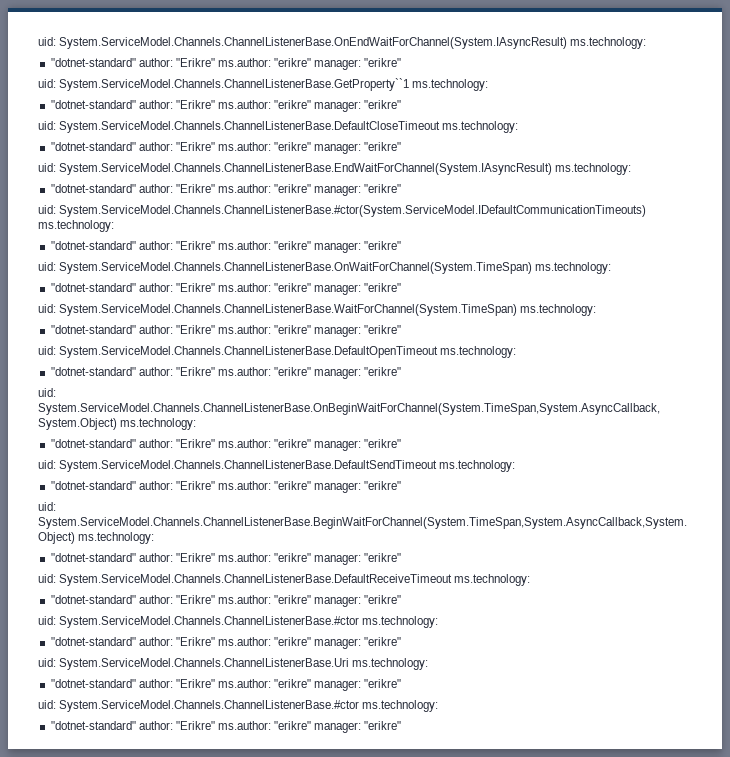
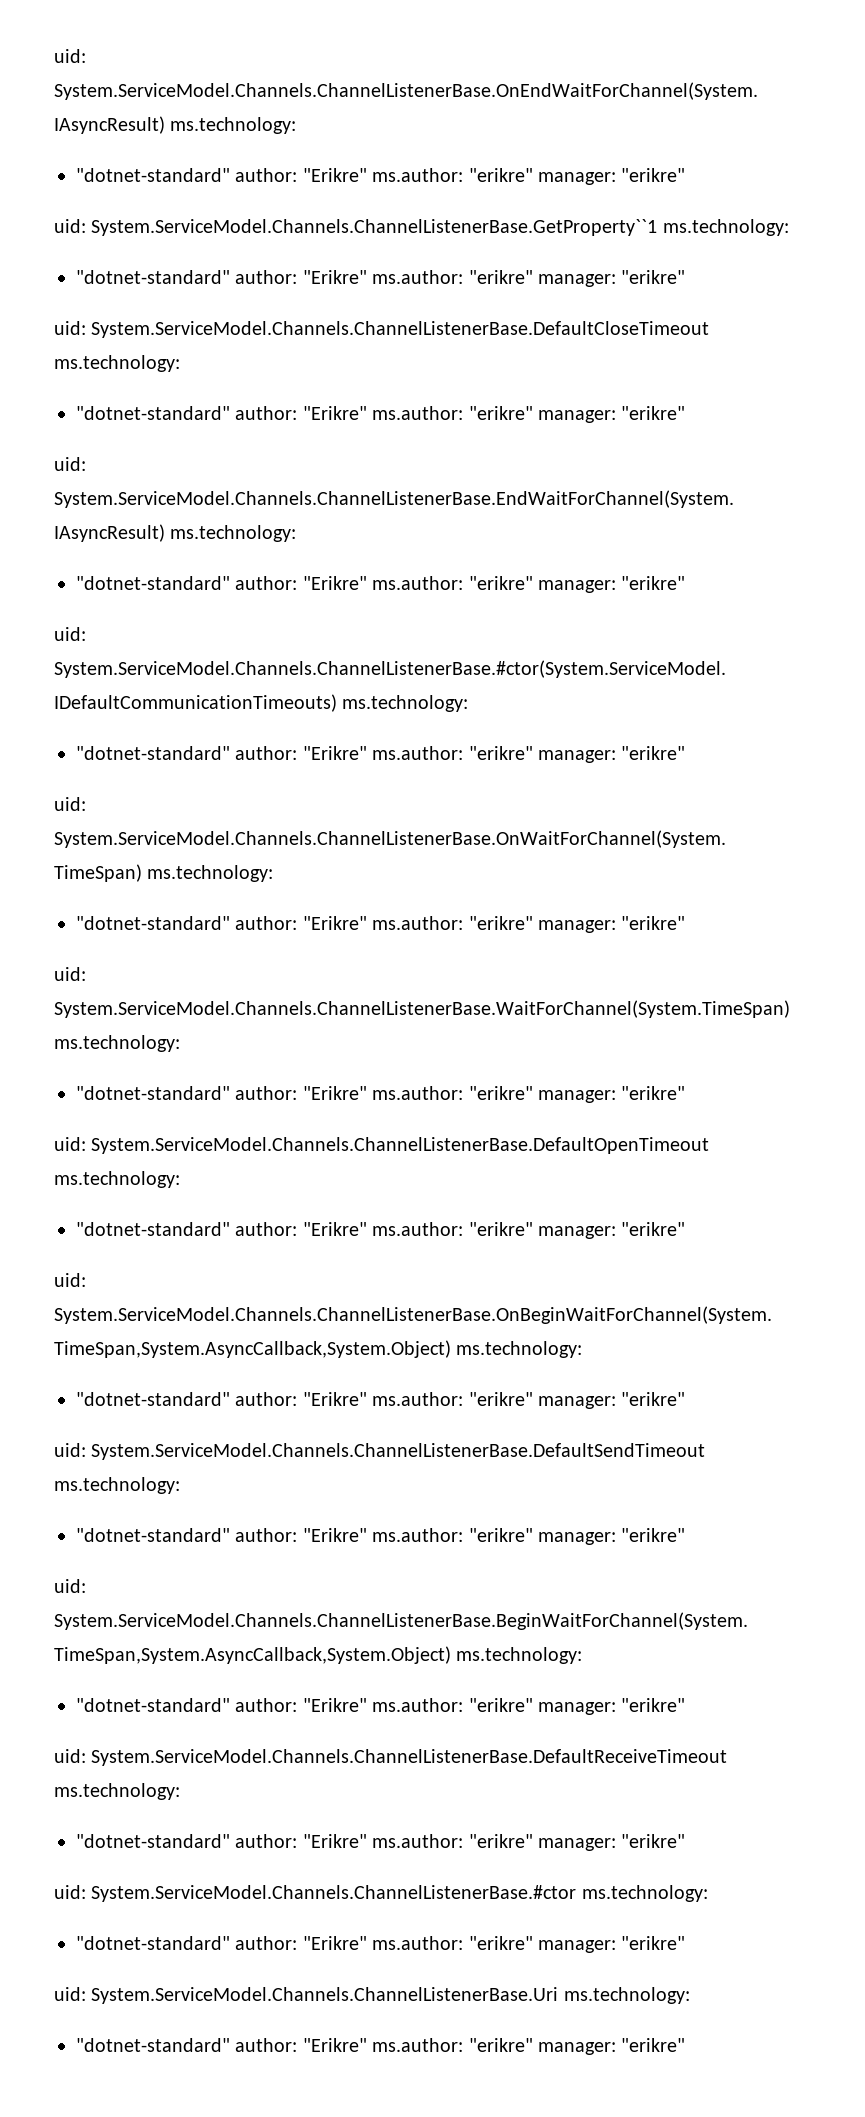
[38,700,439,712] [50,721,402,733] // uid: System.ServiceModel.Channels.ChannelListenerBase.#ctor ms.technology: // "dotnet-standard" author: "Erikre" ms.author: "erikre" manager: "erikre" -> (686, 2045) none

